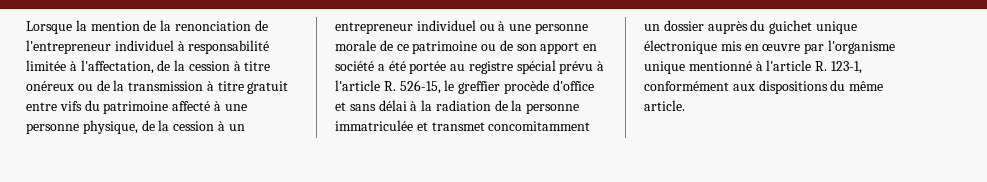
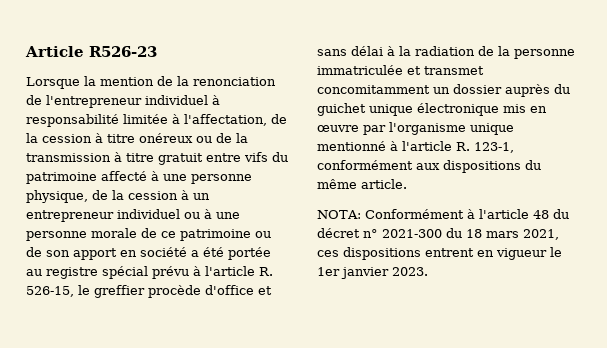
(26, 27) none -> [25,46,157,57] Article R526-23 //
(685, 105) none -> [317,209,569,219] [317,228,559,240] [317,247,562,260] [317,267,428,279] // NOTA: Conformément à l'article 48 du décret n° 2021-300 du 18 mars 2021, ces dispositions entrent en vigueur le 1er janvier 2023.

